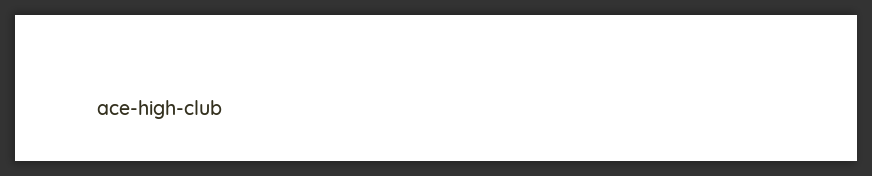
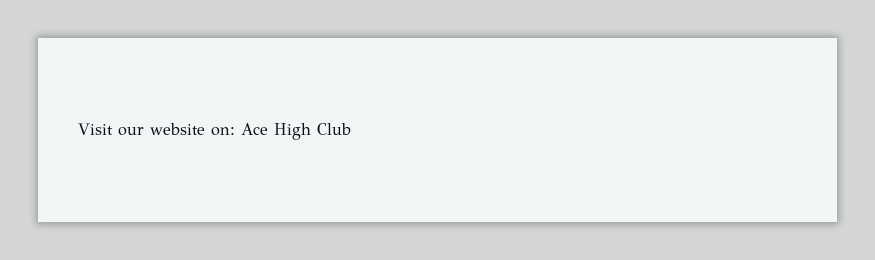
[97,100,222,119] ace-high-club -> [78,123,351,140] Visit our website on: Ace High Club

